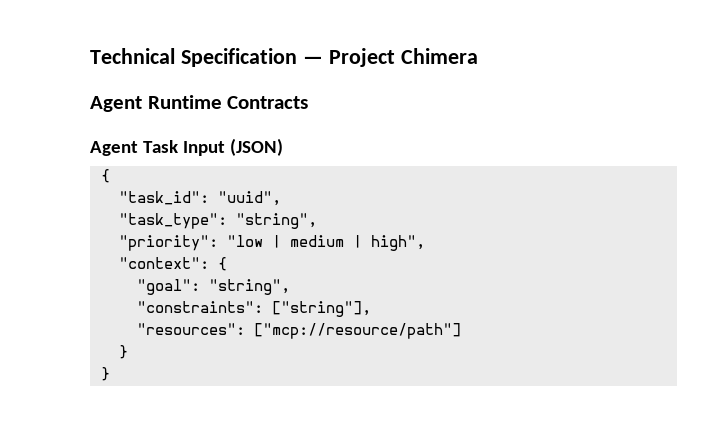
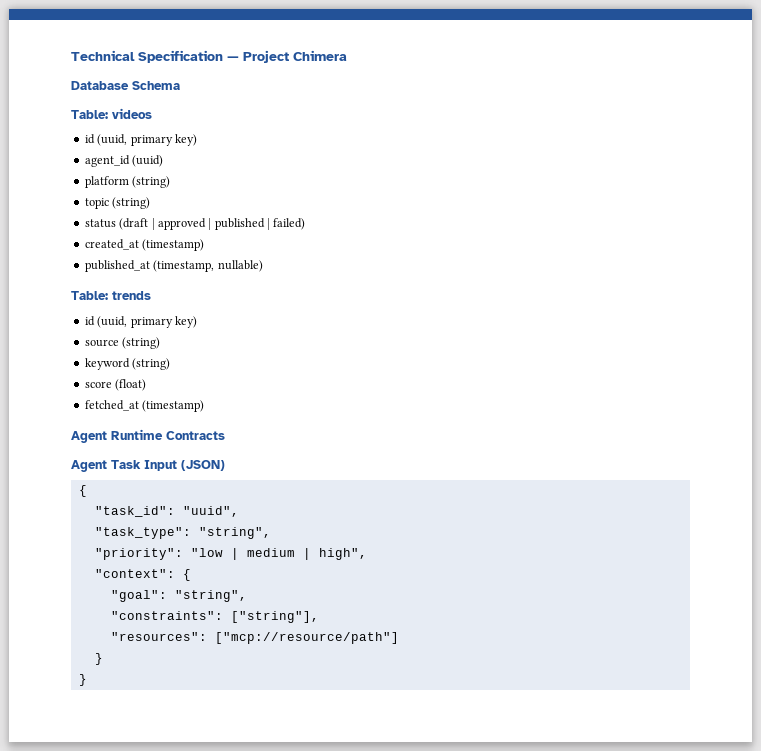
(478, 56) none -> [71,81,180,90] [71,108,152,119] [84,134,197,146] [84,155,164,167] [84,176,171,188] [84,197,151,209] [84,218,306,230] [84,239,205,251] [84,260,263,272] [71,291,151,300] [84,316,197,328] [84,337,161,349] [84,358,171,370] [84,379,147,391] [84,400,205,412] // Database Schema // Table: videos // id (uuid, primary key) // agent_id (uuid) // platform (string) // topic (string) // status (draft | approved | published | failed) // created_at (timestamp) // published_at (timestamp, nullable) // Table: trends // id (uuid, primary key) // source (string) // keyword (string) // score (float) // fetched_at (timestamp)

